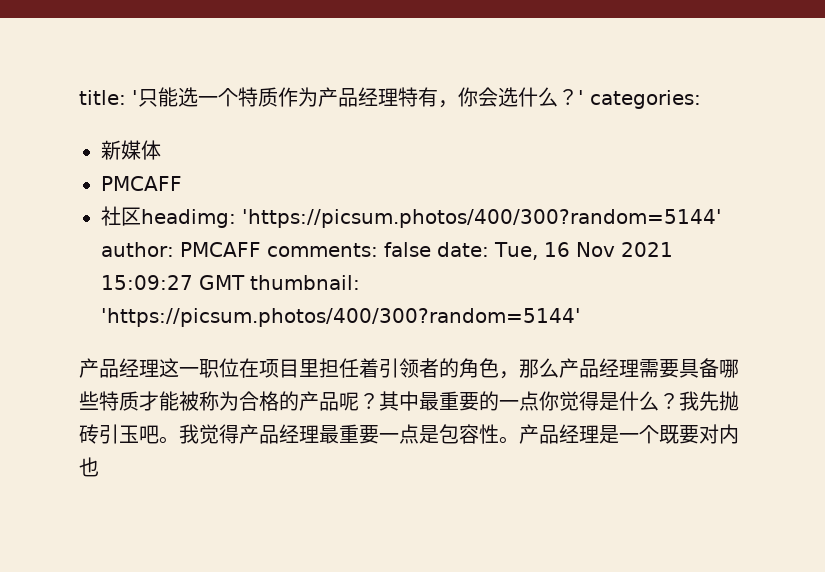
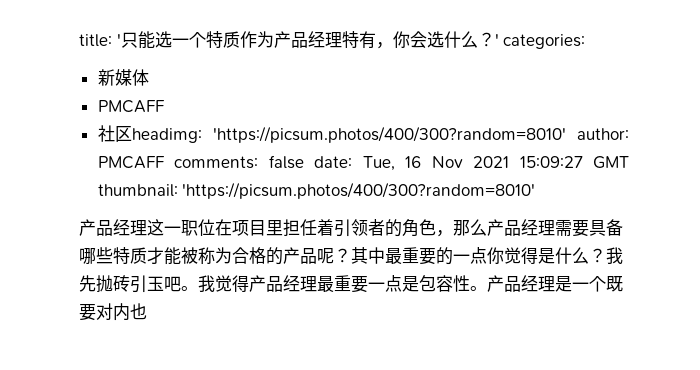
[242,209,722,228] 'https://picsum.photos/400/300?random=5144' -> [212,126,566,143] 'https://picsum.photos/400/300?random=8010'
[101,308,581,327] 'https://picsum.photos/400/300?random=5144' -> [182,182,536,199] 'https://picsum.photos/400/300?random=8010'

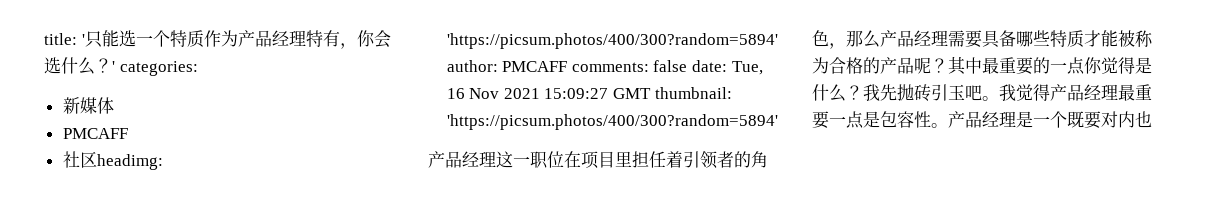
[212,126,566,143] 'https://picsum.photos/400/300?random=8010' -> [446,33,778,49] 'https://picsum.photos/400/300?random=5894'
[182,182,536,199] 'https://picsum.photos/400/300?random=8010' -> [446,114,778,130] 'https://picsum.photos/400/300?random=5894'

